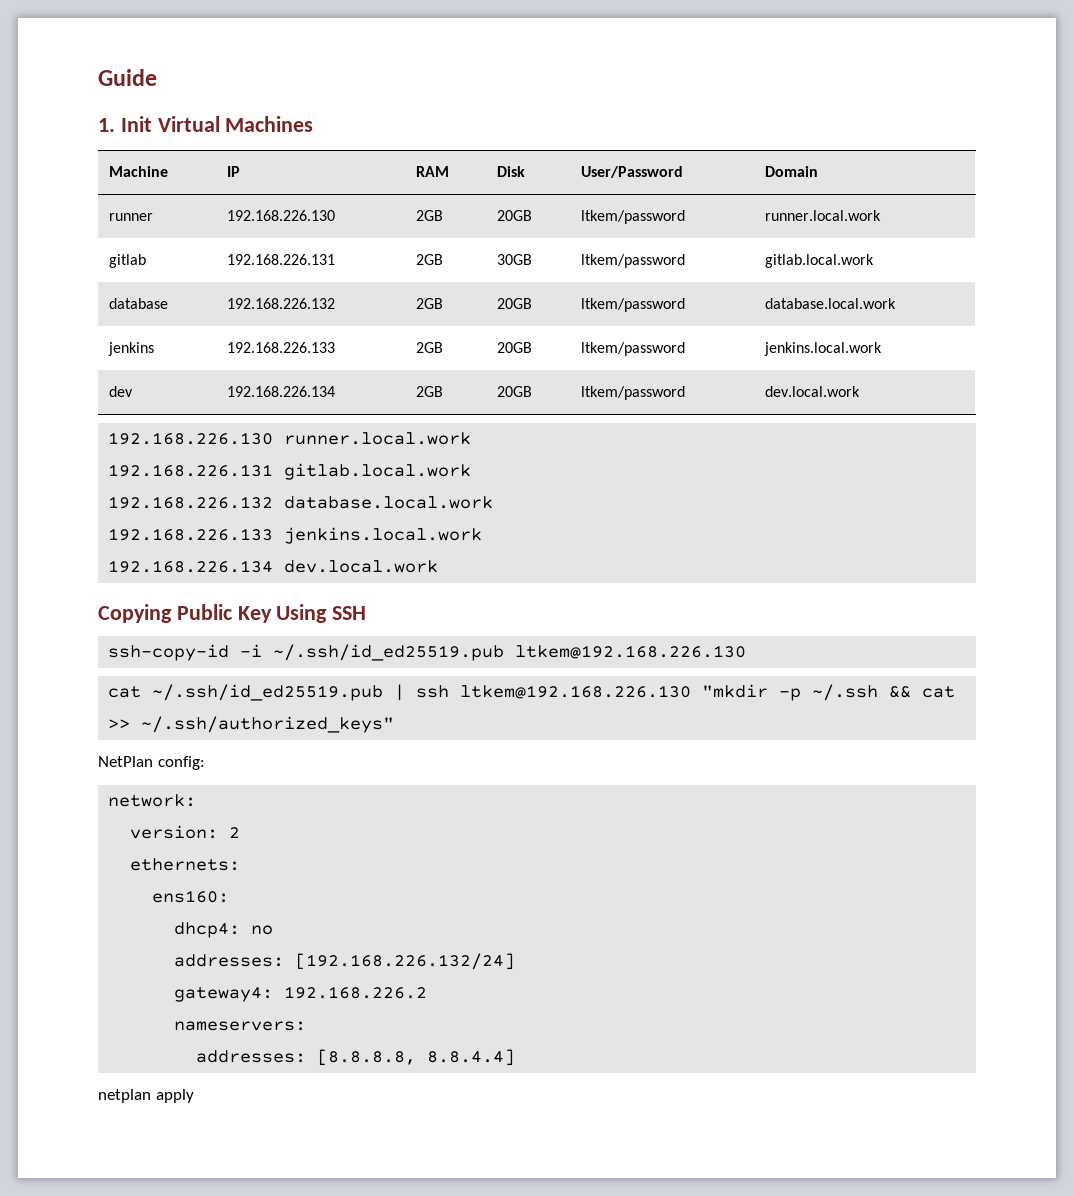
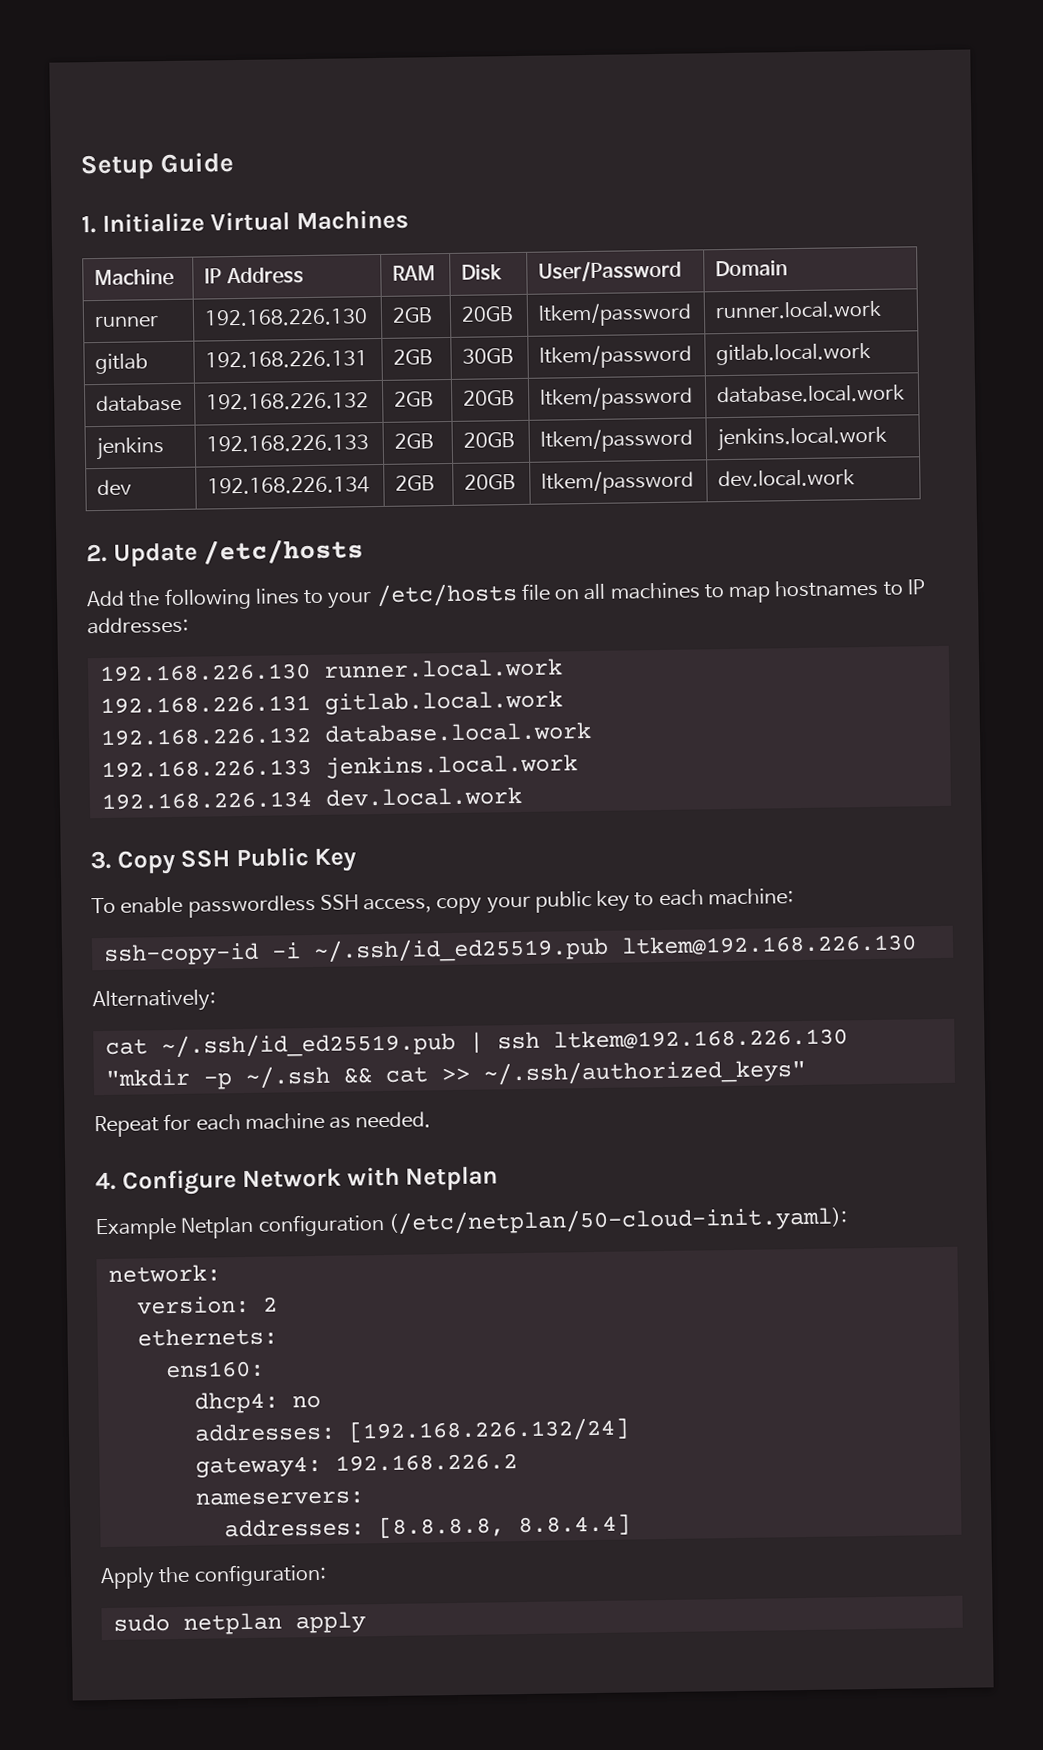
(98, 77) none -> [80,154,155,181] Setup
[120,116,152,132] Init -> [101,212,205,233] Initialize
(241, 171) none -> [225,267,304,285] Address
(861, 391) none -> [86,538,365,567] [86,579,926,611] [87,616,189,635] // 2. Update /etc/hosts // Add the following lines to your /etc/hosts file on all machines to map hostnames to IP addresses:
[98,604,172,623] Copying -> [90,849,231,875] 3. Copy SSH
[276,604,367,623] Using SSH -> [91,888,794,918] // To enable passwordless SSH access, copy your public key to each machine:
(747, 652) none -> [92,989,216,1013] // Alternatively:
[98,756,205,770] NetPlan config: -> [94,1111,432,1138] [95,1166,499,1196] [95,1206,848,1241] Repeat for each machine as needed. // 4. Configure Network with Netplan // Example Netplan configuration (/etc/netplan/50-cloud-init.yaml):
(516, 1057) none -> [100,1563,327,1590] [112,1614,170,1632] Apply the configuration: // sudo

